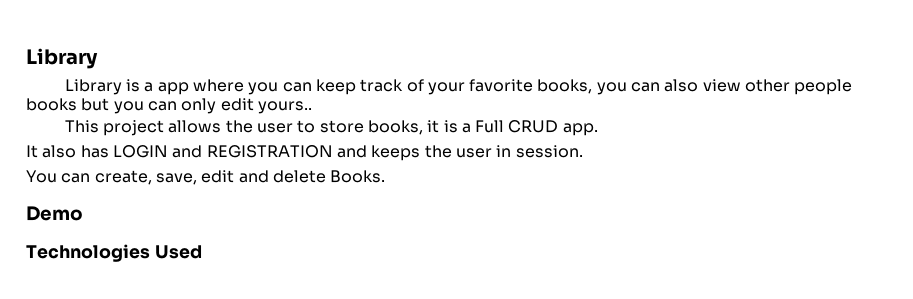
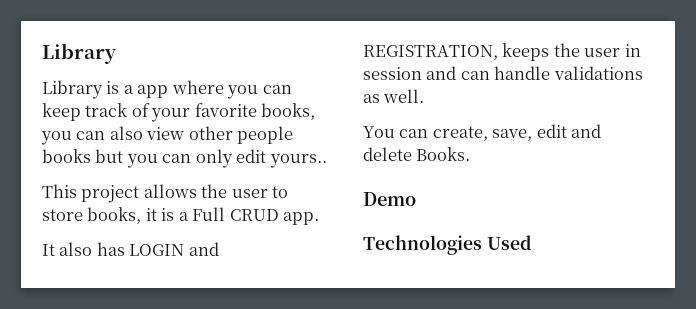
[206,145,367,158] REGISTRATION and -> [363,45,498,60] REGISTRATION,
[515,145,583,158] session. -> [363,66,643,80] [363,89,425,103] session and can handle validations as well.

